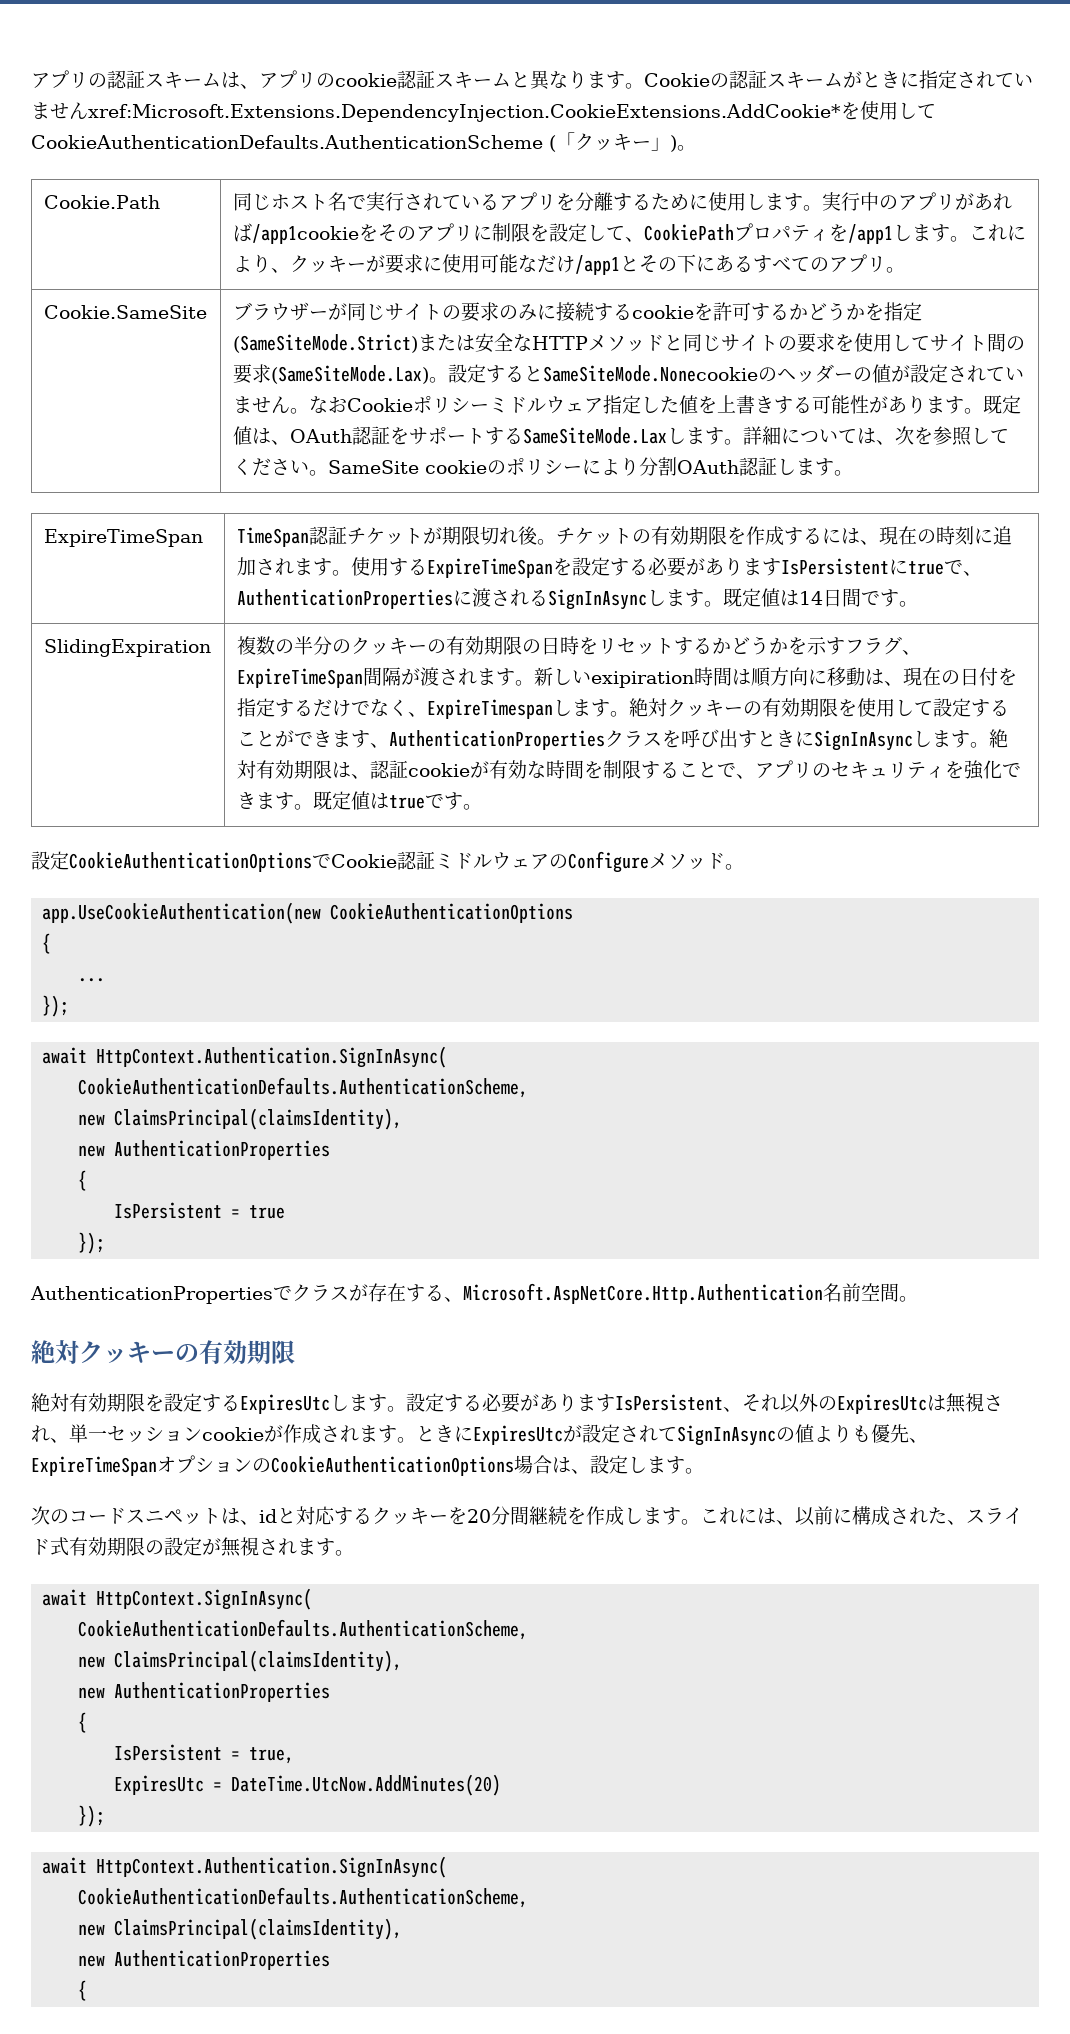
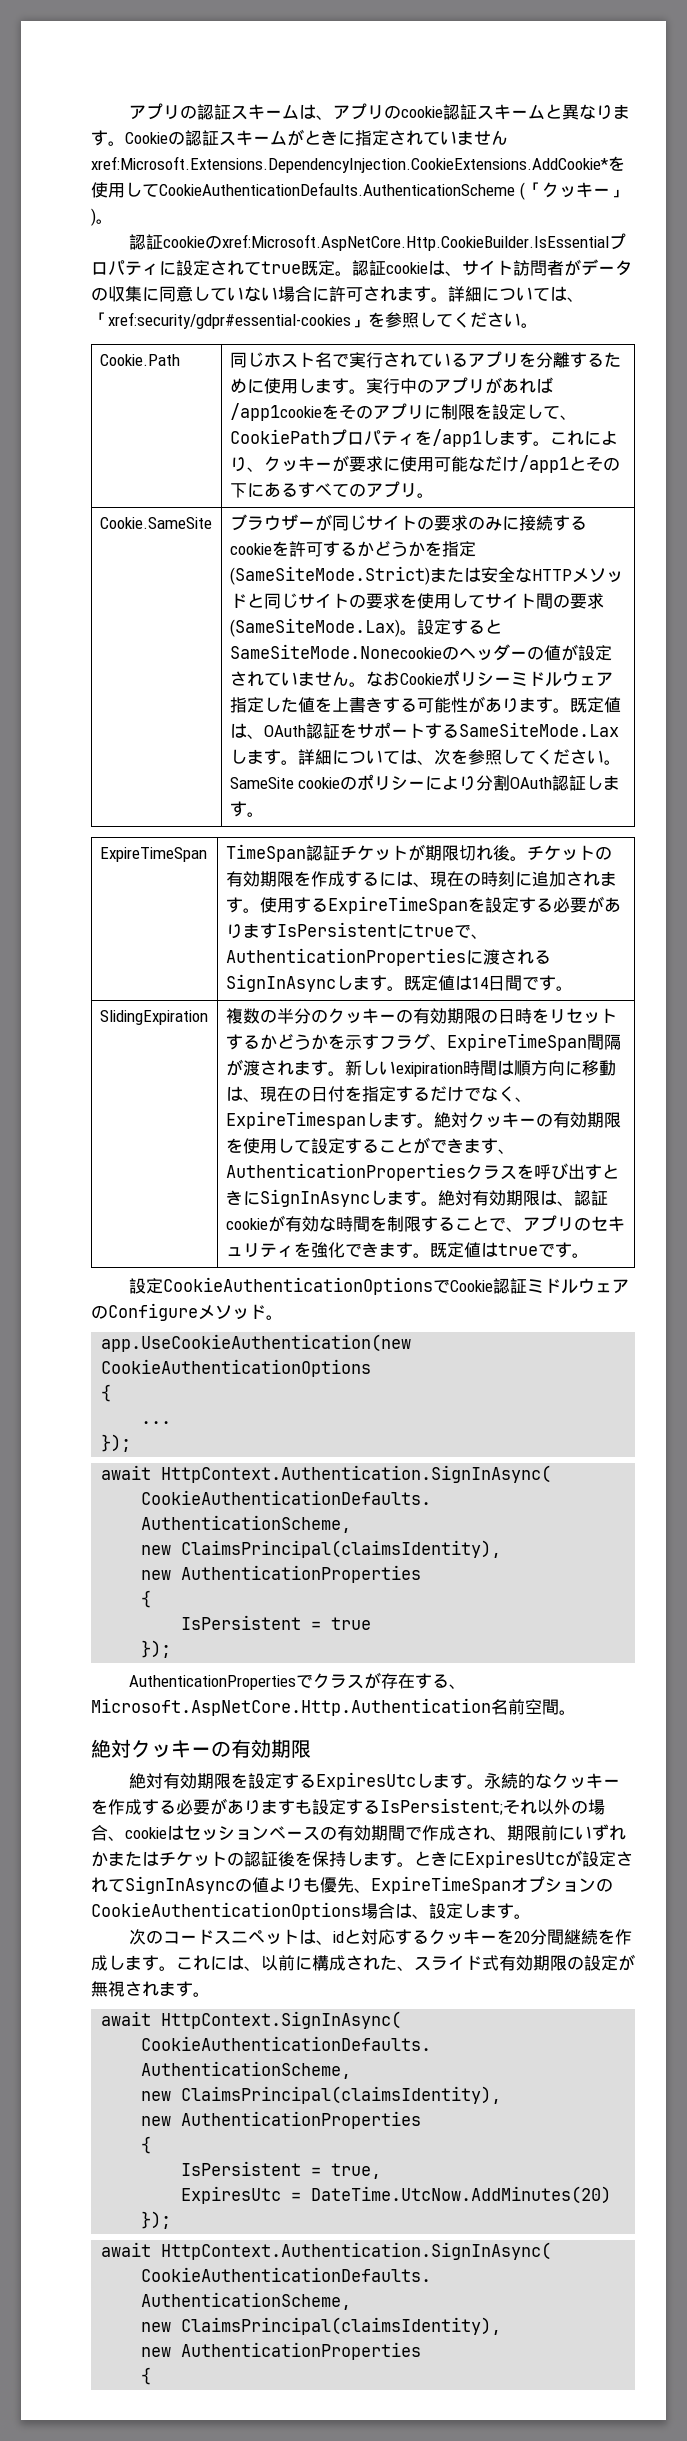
(696, 148) none -> [129,233,627,251] [91,259,632,276] [91,286,584,302] [91,312,538,329] // 認証cookieのxref:Microsoft.AspNetCore.Http.CookieBuilder.IsEssentialプロパティに設定されてtrue既定。認証cookieは、サイト訪問者がデータの収集に同意していない場合に許可されます。詳細については、「xref:security/gdpr#essential-cookies」を参照してください。
[406,1393,1003,1414] [31,1424,359,1444] 設定する必要がありますIsPersistent、それ以外のExpiresUtcは無視され、単一セッションcookieが作成され -> [484,1773,621,1789] [91,1798,605,1815] [91,1824,626,1841] [91,1851,363,1867] 永続的なクッキーを作成する必要がありますも設定するIsPersistent;それ以外の場合、cookieはセッションベースの有効期間で作成され、期限前にいずれかまたはチケットの認証後を保持し

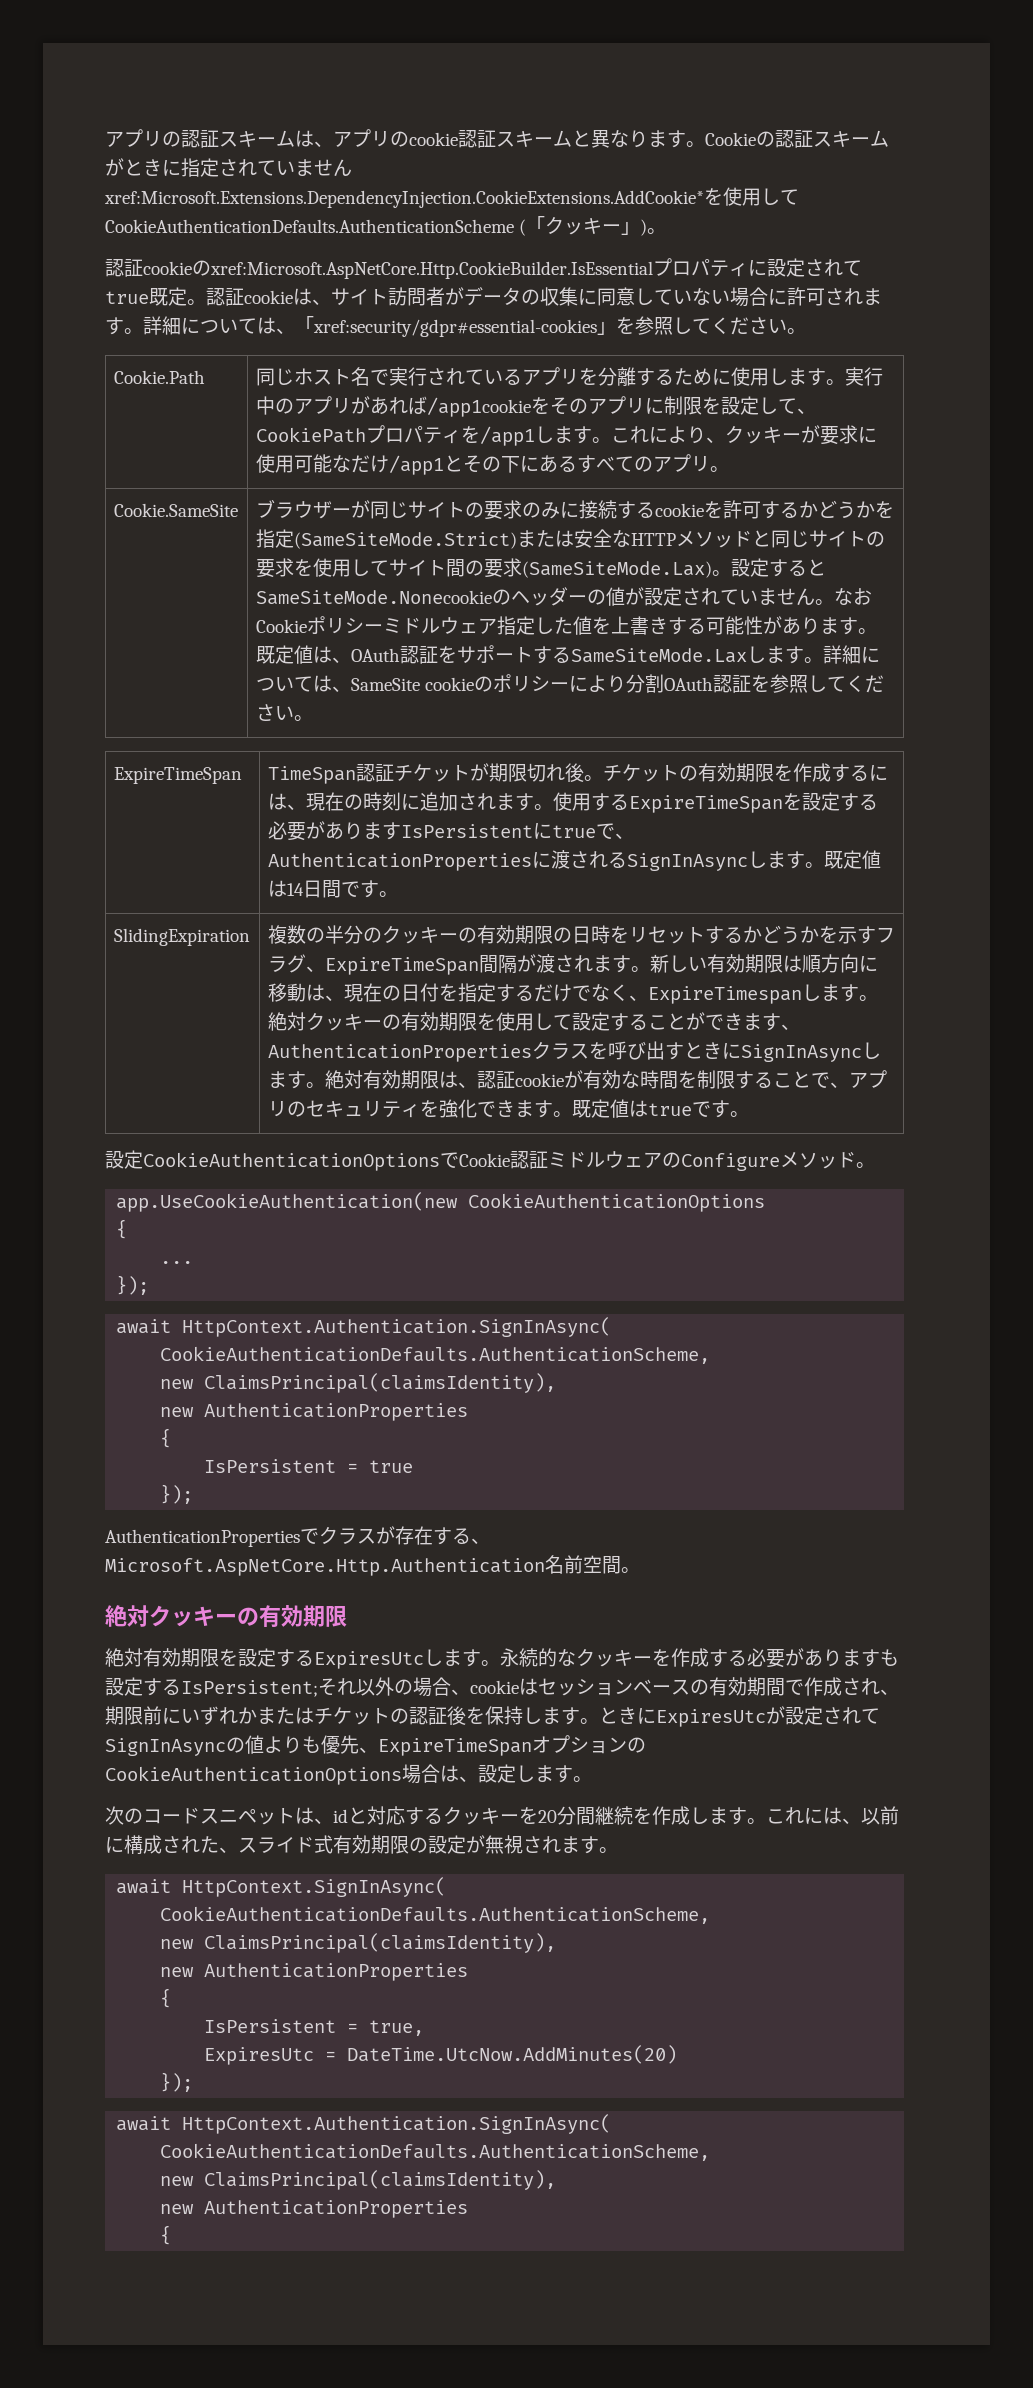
[433,749,621,765] 次を参照してください。 -> (351, 689) none
[586,775,621,790] [229,801,247,817] します -> [750,674,884,693] [255,704,294,721] を参照してください
[395,1060,497,1077] exipiration時間 -> [706,954,783,973] 有効期限

